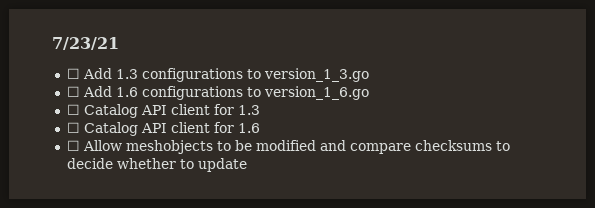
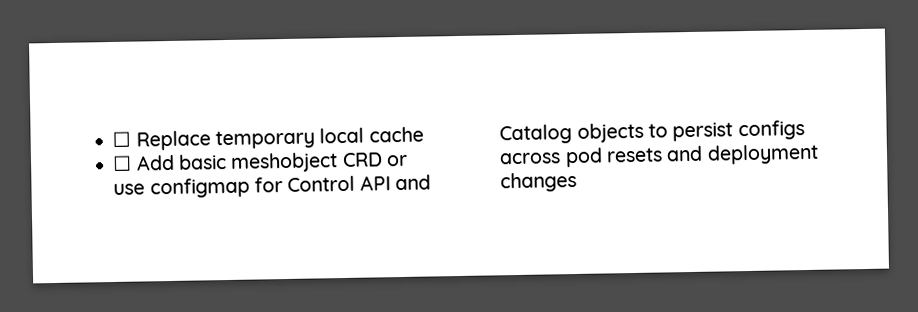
[52,37,119,50] [66,68,369,82] [66,86,369,100] [66,104,260,118] [66,122,260,136] [66,140,510,154] [66,158,247,172] 7/23/21 // ☐ Add 1.3 configurations to version_1_3.go // ☐ Add 1.6 configurations to version_1_6.go // ☐ Catalog API client for 1.3 // ☐ Catalog API client for 1.6 // ☐ Allow meshobjects to be modified and compare checksums to decide whether to update -> [112,126,424,151] [112,152,408,173] [113,174,431,199] [499,120,805,145] [499,143,819,168] [500,171,578,193] ☐ Replace temporary local cache // ☐ Add basic meshobject CRD or use configmap for Control API and Catalog objects to persist configs across pod resets and deployment changes

